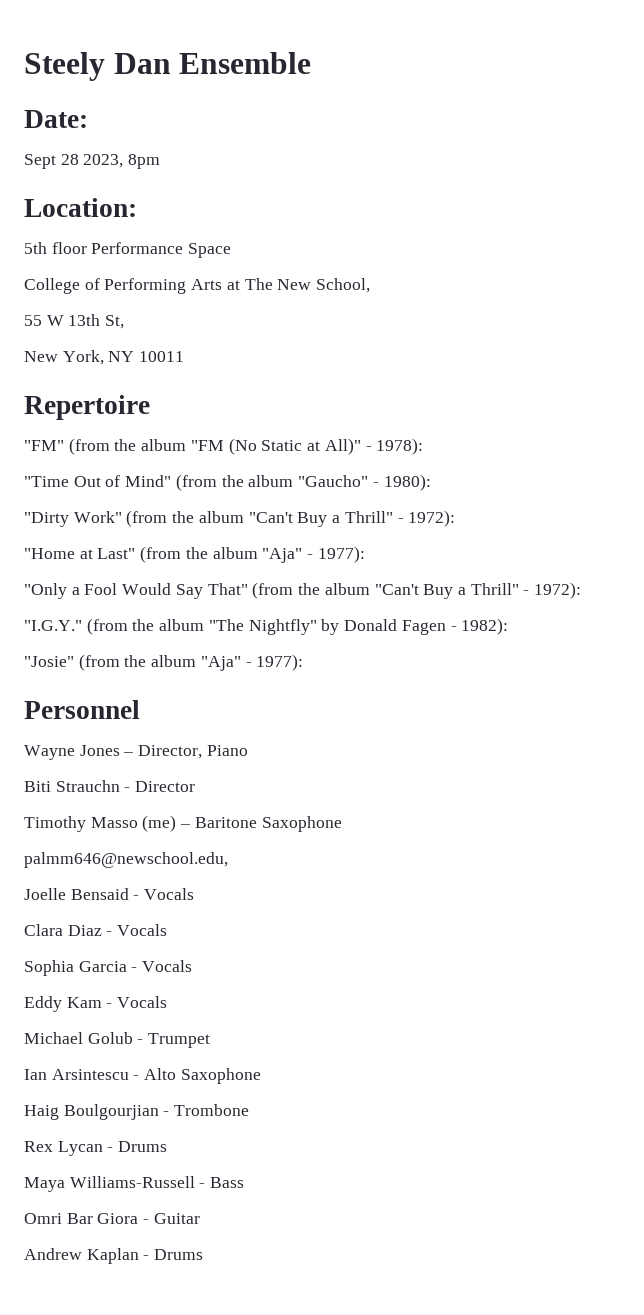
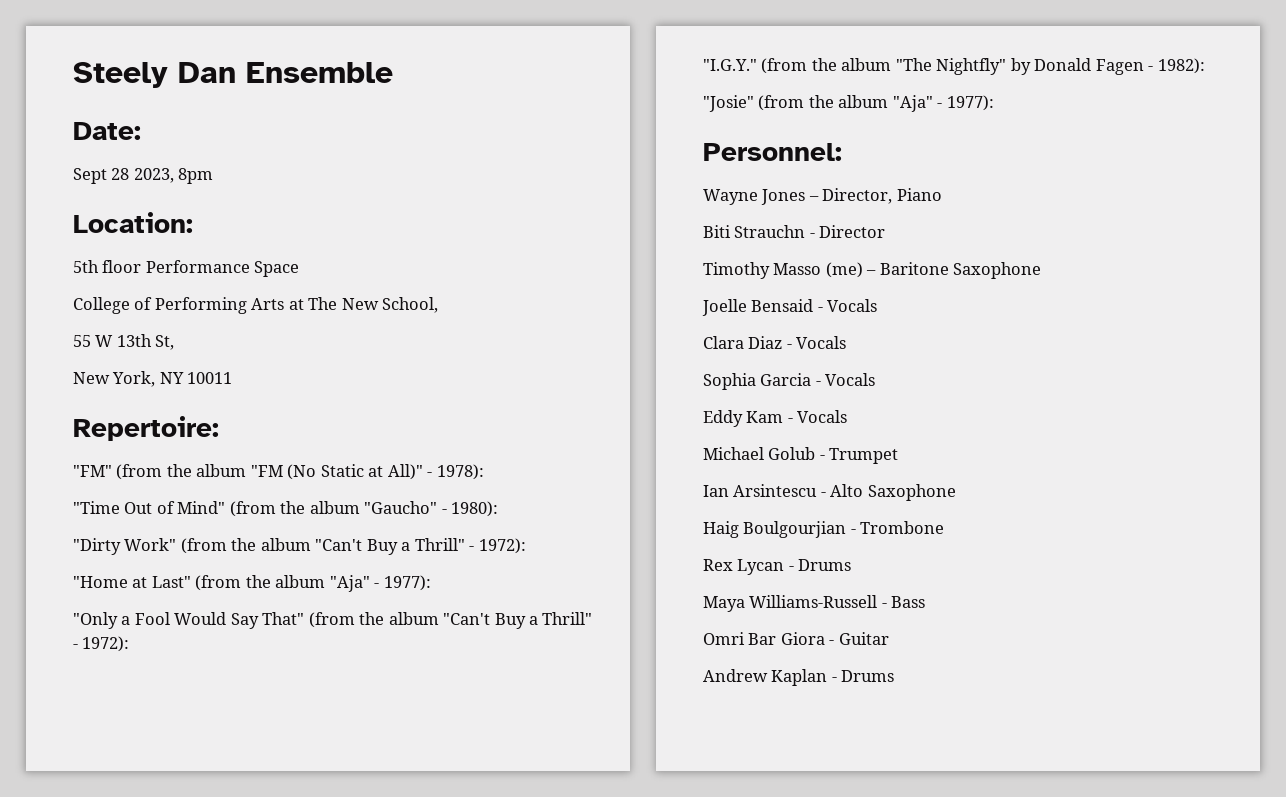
[24,395,150,420] Repertoire -> [73,416,219,441] Repertoire:
[24,700,140,719] Personnel -> [703,143,842,161] Personnel:
[24,852,228,868] // palmm646@newschool.edu, -> (1042, 270) none

